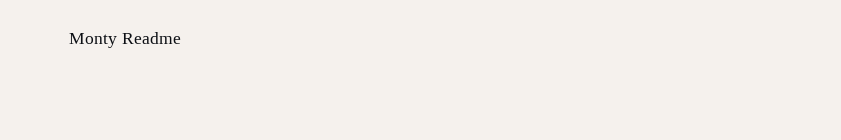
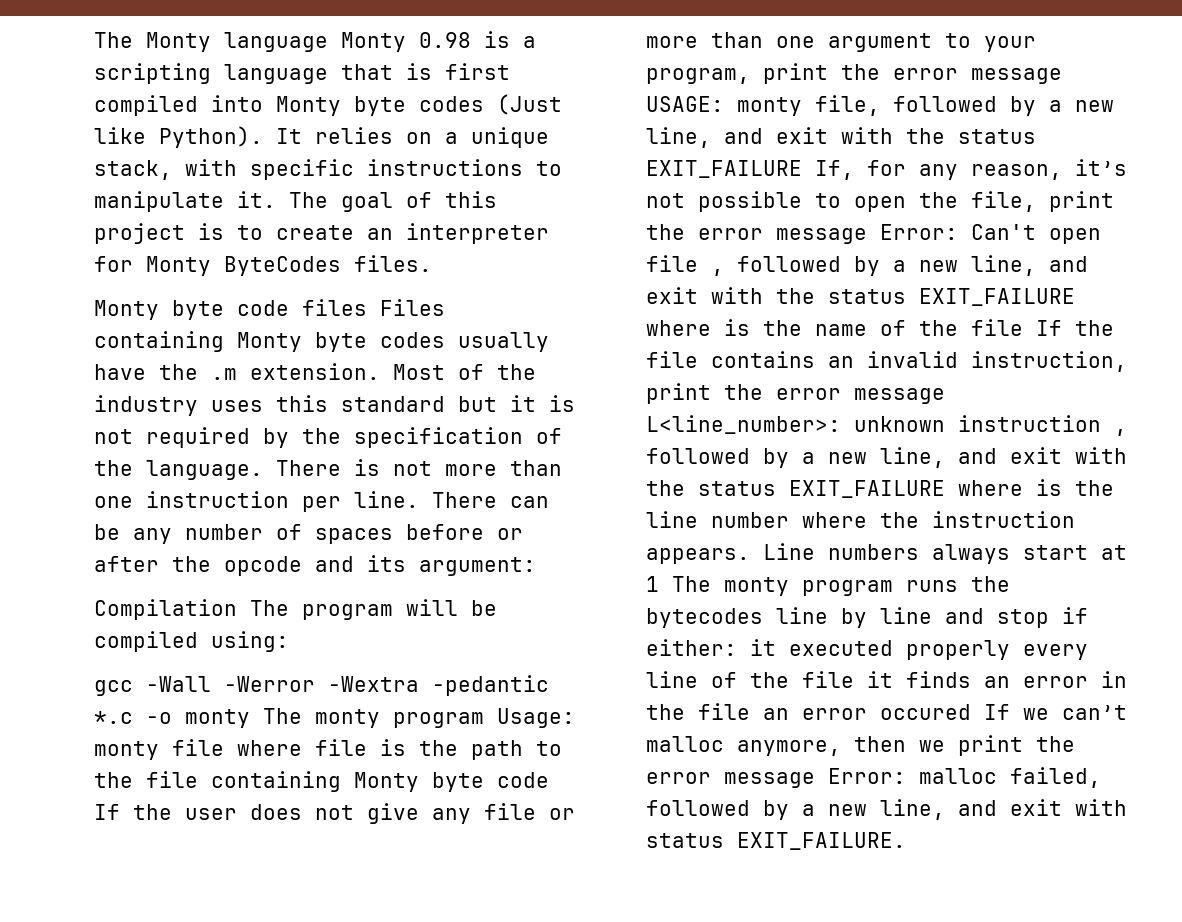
[69,32,181,48] Monty Readme -> [94,31,536,52] [94,63,510,84] [94,94,562,116] [94,126,549,148] [94,159,562,180] [94,191,497,212] [94,223,549,244] [94,255,432,276] [94,299,445,320] [94,331,549,352] [94,363,536,380] [94,395,575,416] [94,427,562,448] [94,459,562,480] [94,491,549,512] [94,524,523,544] [94,555,536,576] [94,599,497,620] [94,631,289,652] [94,675,549,696] [94,708,575,728] [94,739,562,760] [94,771,549,792] [94,803,575,824] [646,32,1036,52] [646,63,1062,84] [646,95,1114,116] [646,127,1036,148] [646,159,1127,180] [646,191,1114,212] [646,224,1101,244] [646,255,1088,276] [646,287,1075,306] [646,319,1114,336] [646,351,1127,372] [646,383,945,404] [646,415,1127,436] [646,447,1127,468] [646,479,1114,498] [646,511,1075,528] [646,543,1127,564] [646,576,1010,596] [646,607,1088,628] [646,639,1088,660] [646,671,1127,688] [646,703,1127,720] [646,735,1075,756] [646,767,1101,788] [646,799,1127,820] [646,832,906,850] The Monty language Monty 0.98 is a scripting language that is first compiled into Monty byte codes (Just like Python). It relies on a unique stack, with specific instructions to manipulate it. The goal of this project is to create an interpreter for Monty ByteCodes files. // Monty byte code files Files containing Monty byte codes usually have the .m extension. Most of the industry uses this standard but it is not required by the specification of the language. There is not more than one instruction per line. There can be any number of spaces before or after the opcode and its argument: // Compilation The program will be compiled using: // gcc -Wall -Werror -Wextra -pedantic *.c -o monty The monty program Usage: monty file where file is the path to the file containing Monty byte code If the user does not give any file or more than one argument to your program, print the error message USAGE: monty file, followed by a new line, and exit with the status EXIT_FAILURE If, for any reason, it’s not possible to open the file, print the error message Error: Can't open file , followed by a new line, and exit with the status EXIT_FAILURE where is the name of the file If the file contains an invalid instruction, print the error message L<line_number>: unknown instruction , followed by a new line, and exit with the status EXIT_FAILURE where is the line number where the instruction appears. Line numbers always start at 1 The monty program runs the bytecodes line by line and stop if either: it executed properly every line of the file it finds an error in the file an error occured If we can’t malloc anymore, then we print the error message Error: malloc failed, followed by a new line, and exit with status EXIT_FAILURE.

